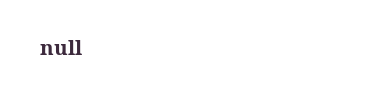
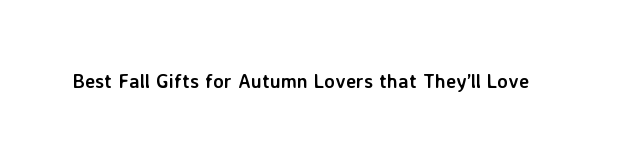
[40,40,82,55] null -> [73,74,529,92] Best Fall Gifts for Autumn Lovers that They’ll Love

